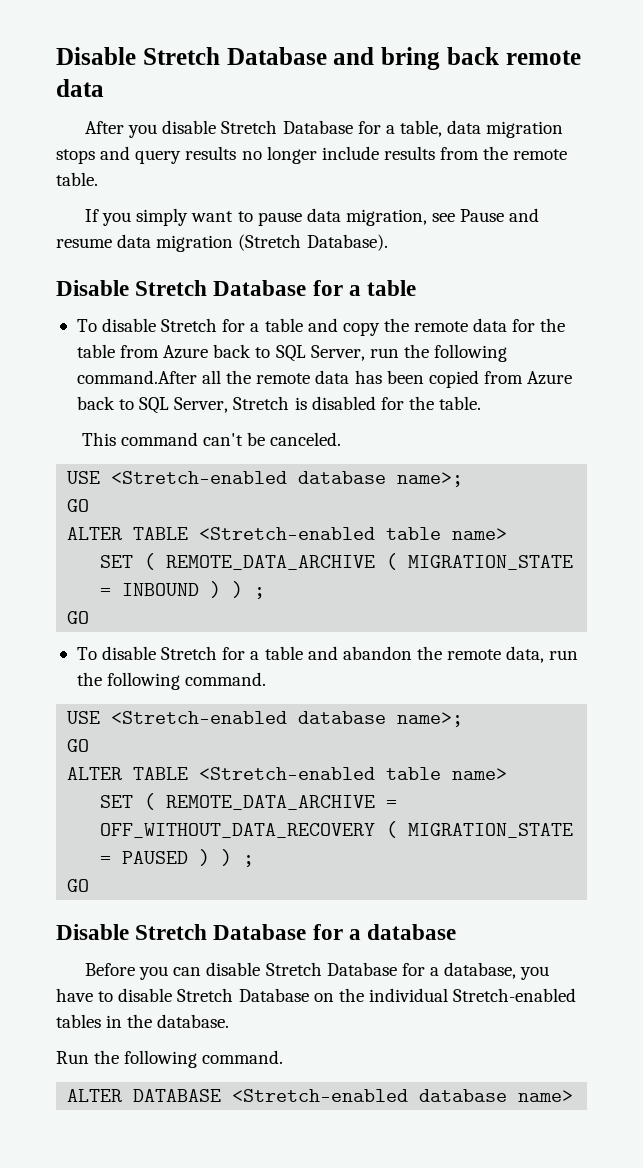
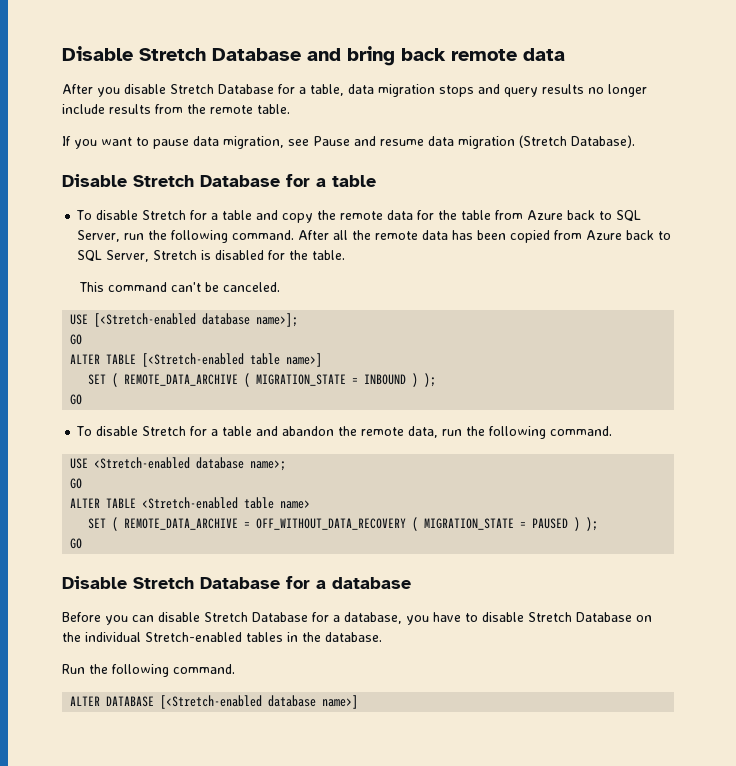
[136,208,189,226] simply -> (97, 144) none
[76,370,197,384] command.After -> [232,230,330,240] command. After
[111,471,464,487] [67,499,90,512] [67,527,508,540] <Stretch-enabled database name>; // GO // ALTER TABLE <Stretch-enabled table name> -> [94,313,299,327] [70,334,83,345] [70,353,323,367] [<Stretch-enabled database name>]; // GO // ALTER TABLE [<Stretch-enabled table name>]
[232,581,266,599] ) ; -> [424,373,437,387] );
[221,849,255,867] ) ; -> [586,517,599,531] );
[232,1089,574,1102] <Stretch-enabled database name> -> [160,695,359,709] [<Stretch-enabled database name>]

